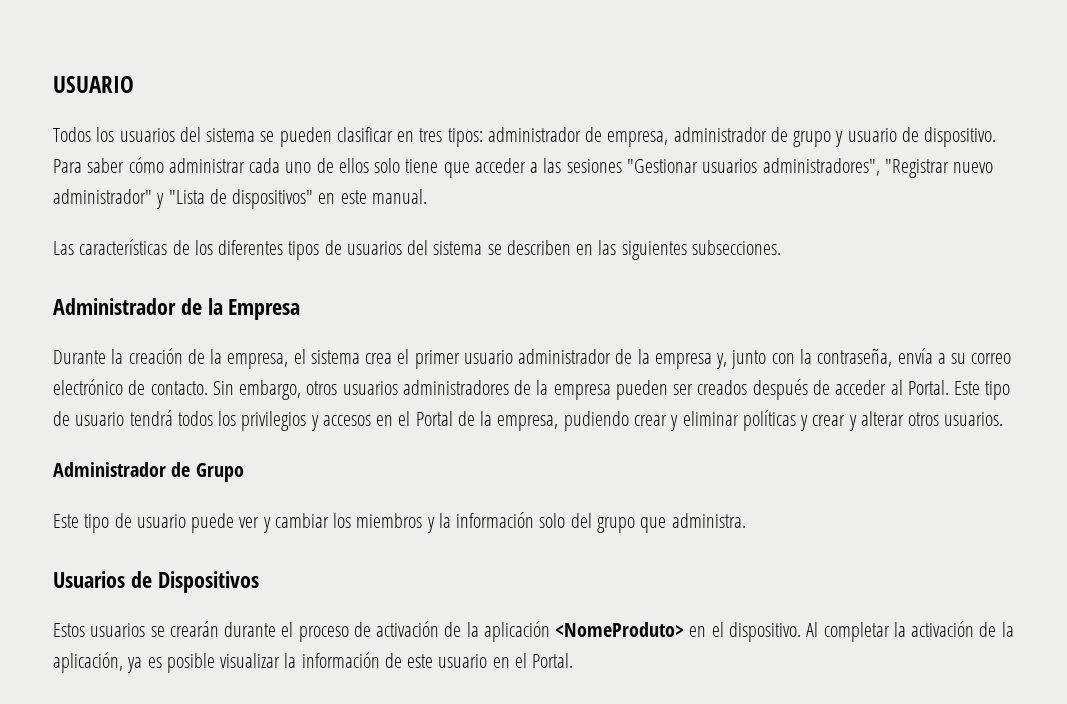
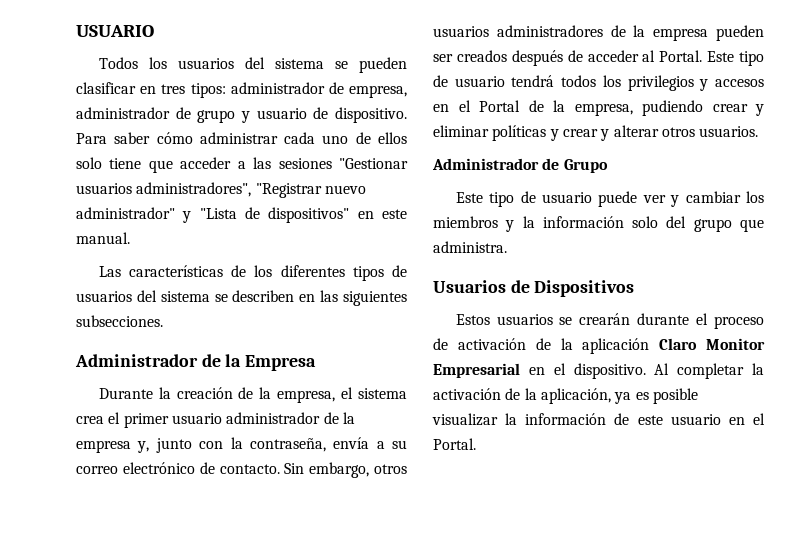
[555,622,685,637] <NomeProduto> -> [659,338,765,350] [433,363,520,378] Claro Monitor Empresarial

